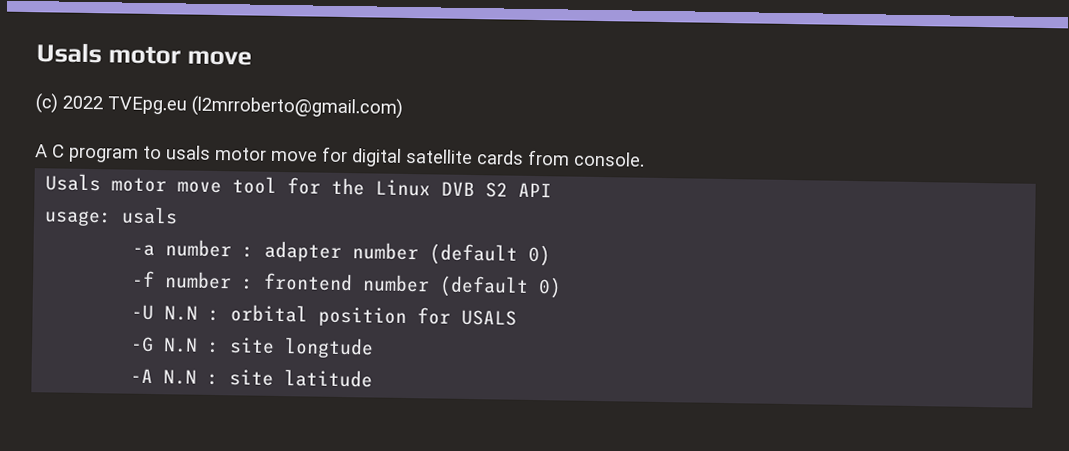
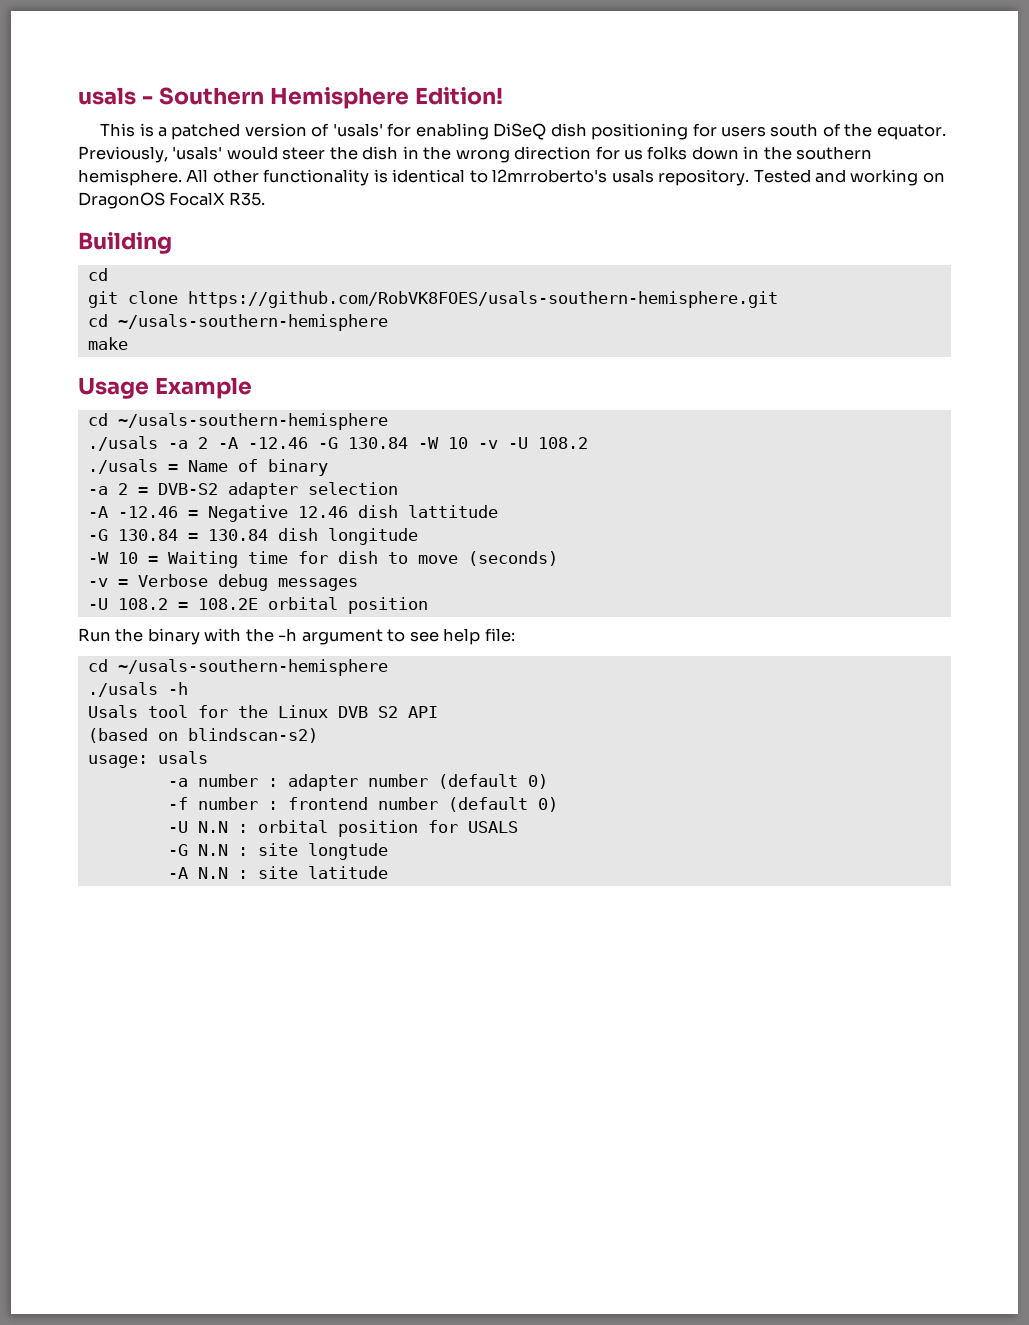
[36,43,252,66] [35,93,403,119] [35,144,645,167] [45,173,223,194] Usals motor move // (c) 2022 TVEpg.eu (l2mrroberto@gmail.com) // A C program to usals motor move for digital satellite cards from console. // Usals motor move -> [78,87,503,109] [100,123,946,140] [78,146,873,163] [78,169,945,186] [78,192,265,209] [78,232,172,254] [87,268,108,281] [87,291,778,308] [87,314,388,331] [87,337,128,350] [78,377,252,399] [87,413,388,430] [87,436,588,451] [87,459,328,476] [87,482,398,499] [87,505,498,522] [87,528,418,545] [87,551,558,568] [87,574,358,591] [87,597,428,614] [78,628,515,645] [87,659,388,676] [87,682,188,697] [87,705,138,718] usals - Southern Hemisphere Edition! // This is a patched version of 'usals' for enabling DiSeQ dish positioning for users south of the equator. Previously, 'usals' would steer the dish in the wrong direction for us folks down in the southern hemisphere. All other functionality is identical to l2mrroberto's usals repository. Tested and working on DragonOS FocalX R35. // Building // cd // git clone https://github.com/RobVK8FOES/usals-southern-hemisphere.git // cd ~/usals-southern-hemisphere // make // Usage Example // cd ~/usals-southern-hemisphere // ./usals -a 2 -A -12.46 -G 130.84 -W 10 -v -U 108.2 // ./usals = Name of binary // -a 2 = DVB-S2 adapter selection // -A -12.46 = Negative 12.46 dish lattitude // -G 130.84 = 130.84 dish longitude // -W 10 = Waiting time for dish to move (seconds) // -v = Verbose debug messages // -U 108.2 = 108.2E orbital position // Run the binary with the -h argument to see help file: // cd ~/usals-southern-hemisphere // ./usals -h // Usals
(553, 190) none -> [87,728,318,743] // (based on blindscan-s2)

